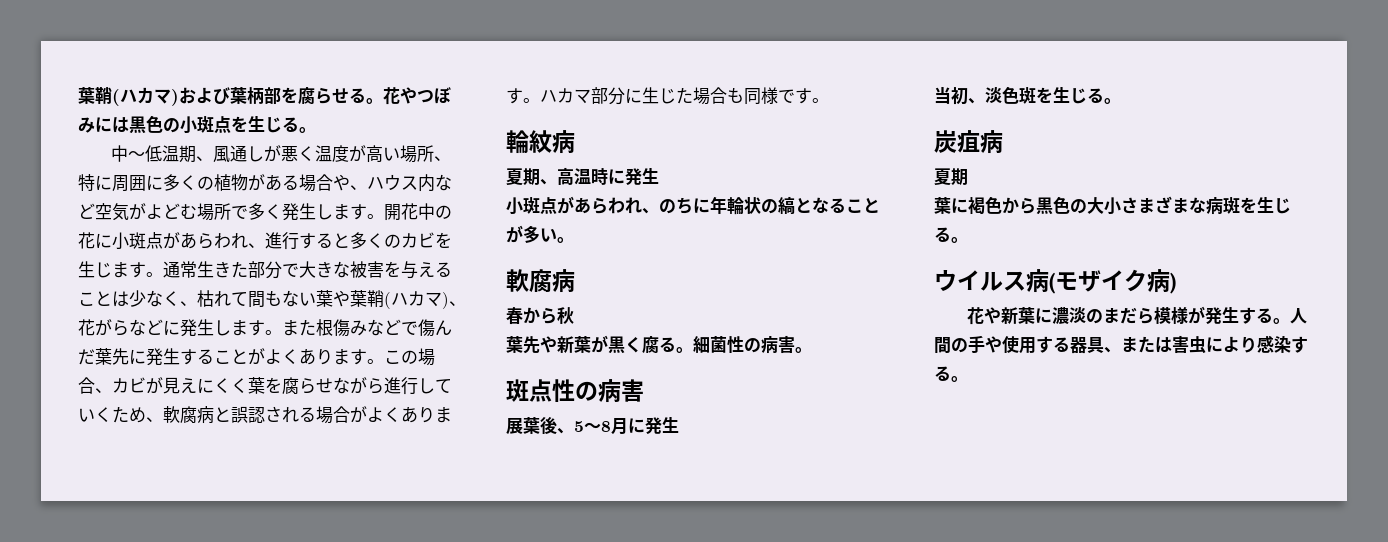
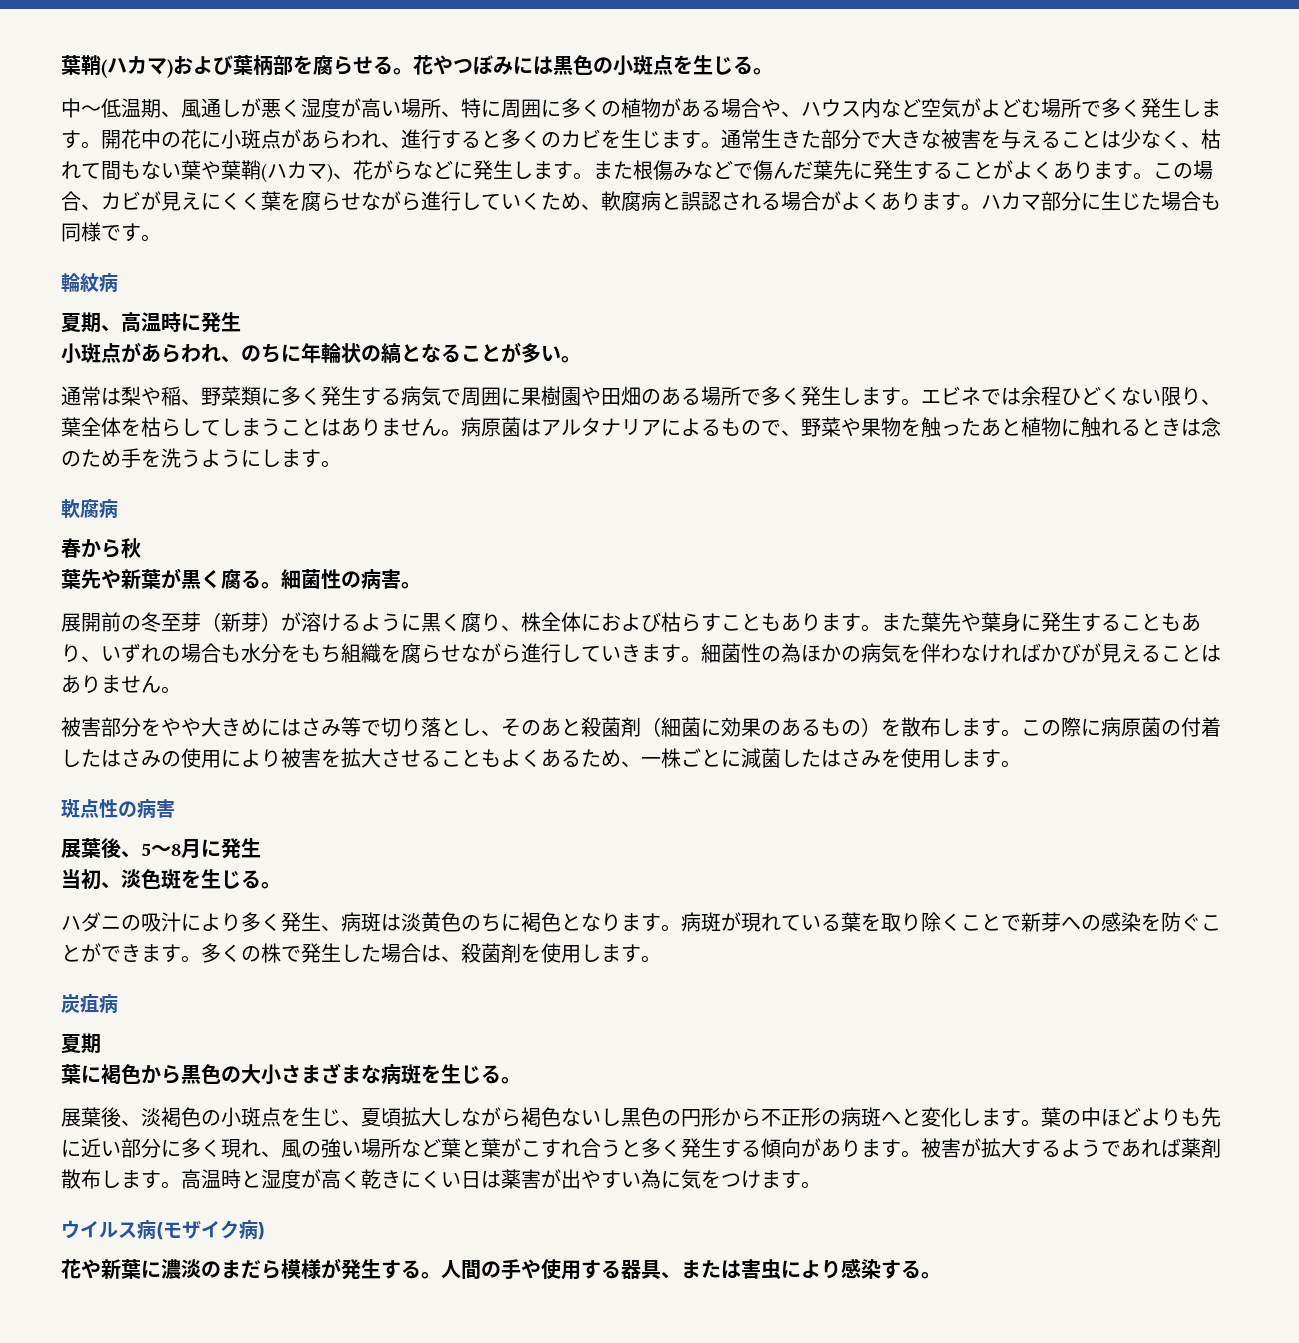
[314,145,332,162] 温 -> [301,98,321,118] 湿
(574, 240) none -> [61,386,1221,406] [61,417,1221,438] [61,448,341,468] // 通常は梨や稲、野菜類に多く発生する病気で周囲に果樹園や田畑のある場所で多く発生します。エビネでは余程ひどくない限り、葉全体を枯らしてしまうことはありません。病原菌はアルタナリアによるもので、野菜や果物を触ったあと植物に触れるときは念のため手を洗うようにします。
(812, 350) none -> [61,612,1201,633] [61,643,1221,664] [61,675,181,694] [61,717,1221,737] [61,748,1021,768] // 展開前の冬至芽（新芽）が溶けるように黒く腐り、株全体におよび枯らすこともあります。また葉先や葉身に発生することもあり、いずれの場合も水分をもち組織を腐らせながら進行していきます。細菌性の為ほかの病気を伴わなければかびが見えることはありません。 // 被害部分をやや大きめにはさみ等で切り落とし、そのあと殺菌剤（細菌に効果のあるもの）を散布します。この際に病原菌の付着したはさみの使用により被害を拡大させることもよくあるため、一株ごとに減菌したはさみを使用します。
(1121, 101) none -> [61,912,1221,933] [61,943,661,963] // ハダニの吸汁により多く発生、病斑は淡黄色のちに褐色となります。病斑が現れている葉を取り除くことで新芽への感染を防ぐことができます。多くの株で発生した場合は、殺菌剤を使用します。
(968, 240) none -> [61,1107,1221,1128] [61,1138,1221,1158] [61,1169,821,1189] // 展葉後、淡褐色の小斑点を生じ、夏頃拡大しながら褐色ないし黒色の円形から不正形の病斑へと変化します。葉の中ほどよりも先に近い部分に多く現れ、風の強い場所など葉と葉がこすれ合うと多く発生する傾向があります。被害が拡大するようであれば薬剤散布します。高温時と湿度が高く乾きにくい日は薬害が出やすい為に気をつけます。

